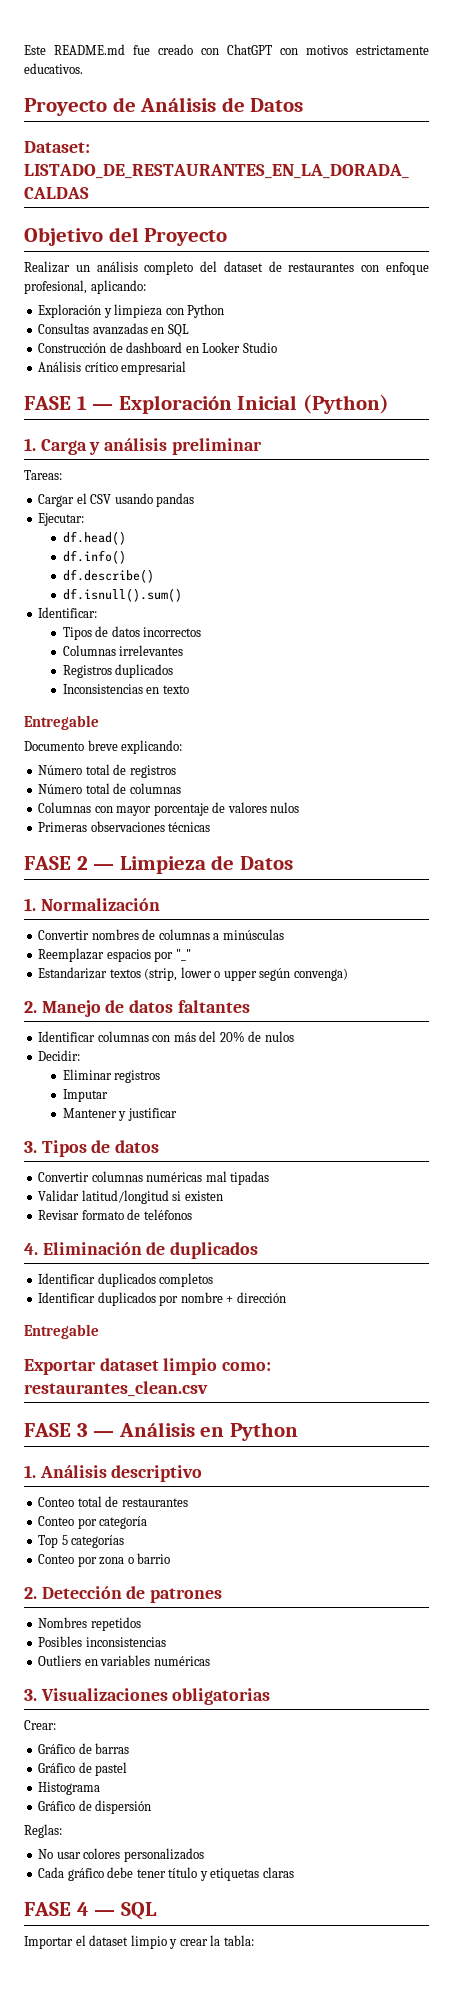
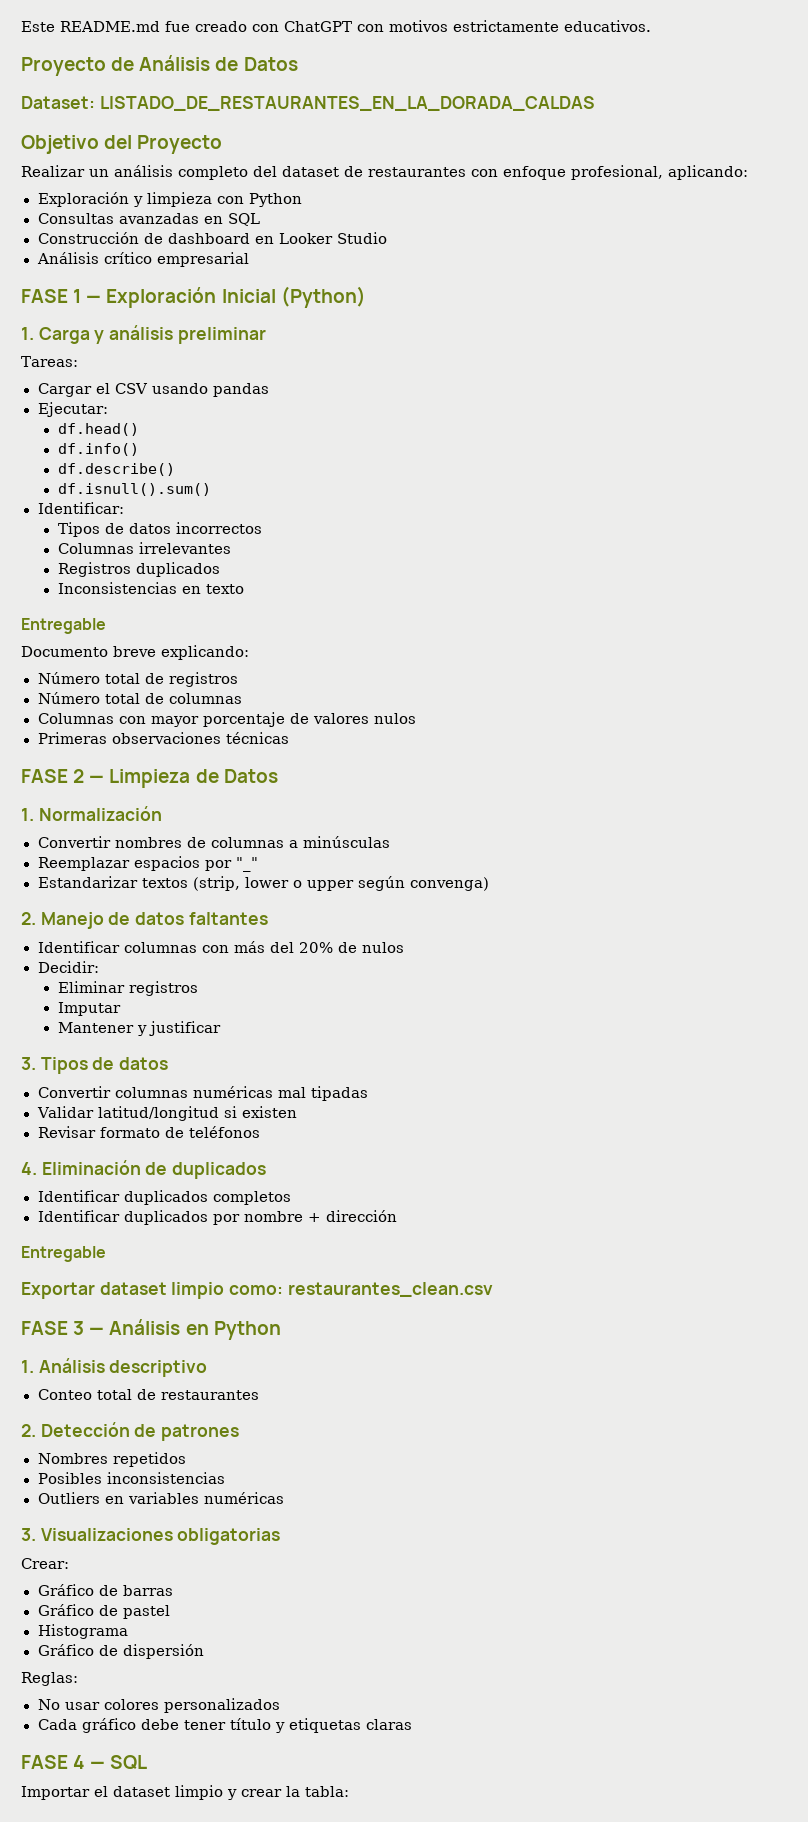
[38,1516,148,1529] [38,1535,125,1548] [38,1553,171,1567] // Conteo por categoría // Top 5 categorías // Conteo por zona o barrio -> (259, 1395) none

